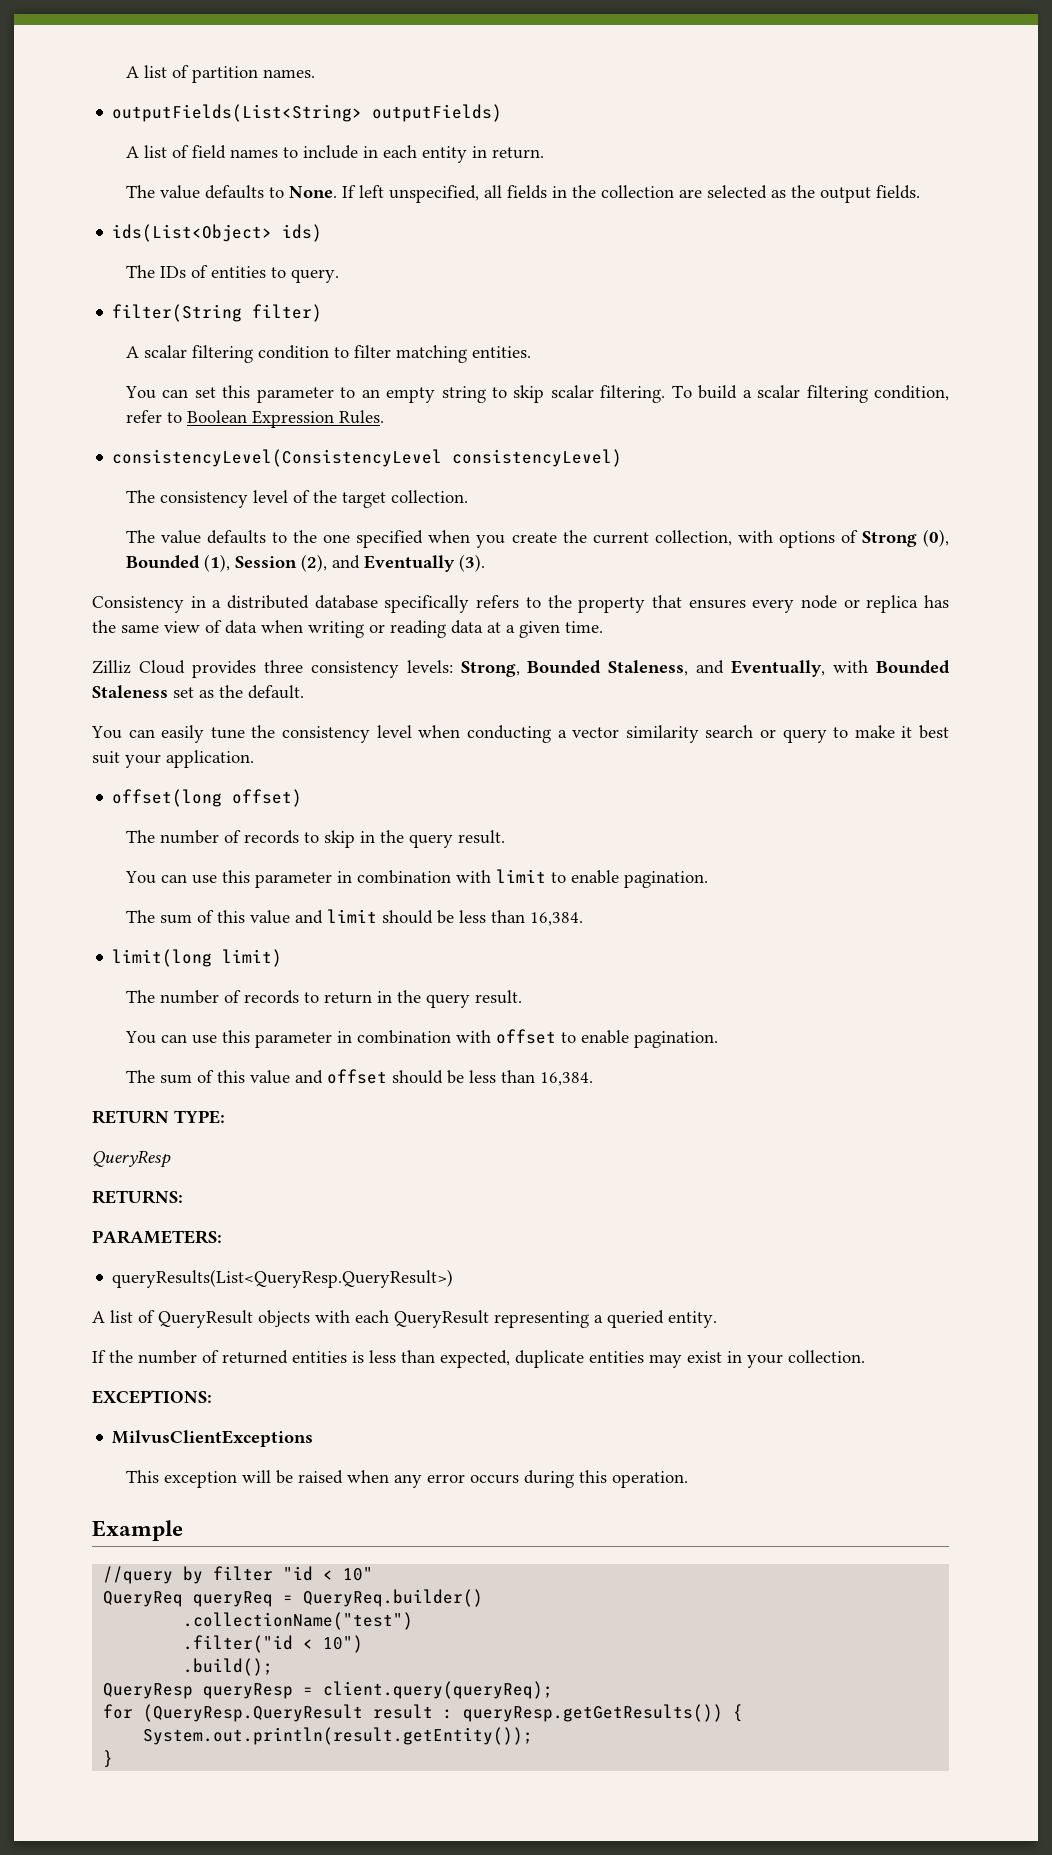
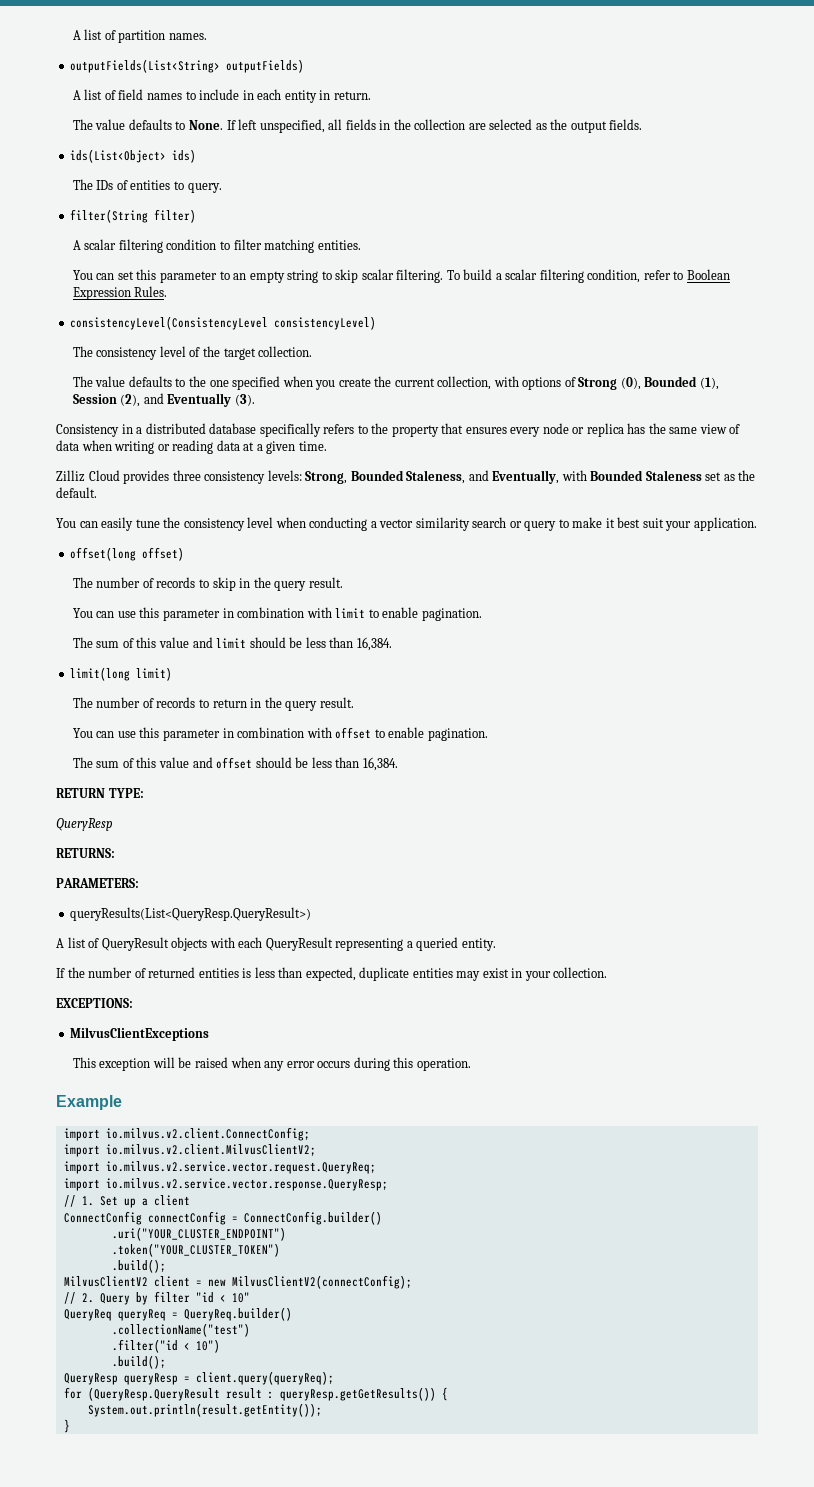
[103,1566,174,1584] //query -> [63,1127,310,1141] [63,1144,316,1157] [63,1161,376,1174] [63,1178,388,1191] [63,1195,190,1208] [63,1211,382,1225] [111,1227,286,1241] [111,1243,280,1257] [111,1259,166,1273] [63,1275,412,1289] [63,1292,130,1305] import io.milvus.v2.client.ConnectConfig; // import io.milvus.v2.client.MilvusClientV2; // import io.milvus.v2.service.vector.request.QueryReq; // import io.milvus.v2.service.vector.response.QueryResp; // // 1. Set up a client // ConnectConfig connectConfig = ConnectConfig.builder() // .uri("YOUR_CLUSTER_ENDPOINT") // .token("YOUR_CLUSTER_TOKEN") // .build(); // MilvusClientV2 client = new MilvusClientV2(connectConfig); // // 2. Query

